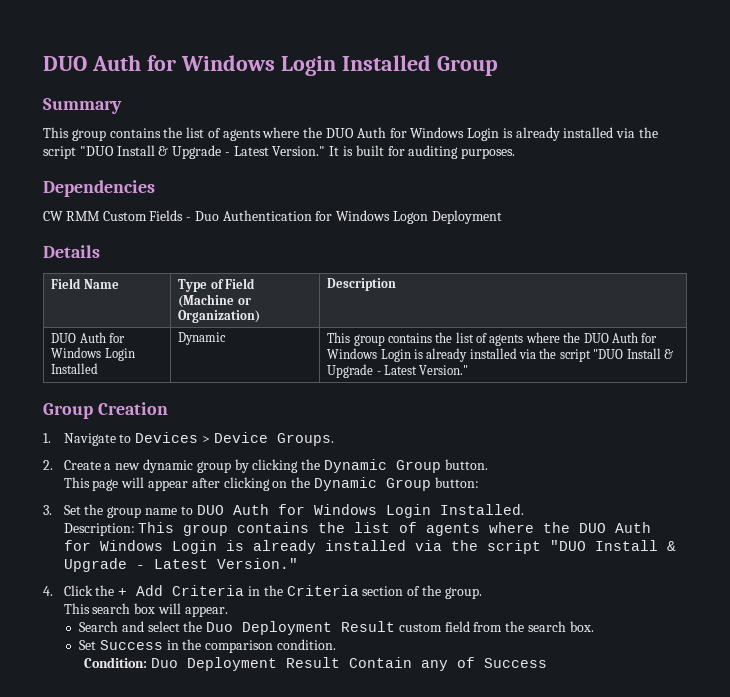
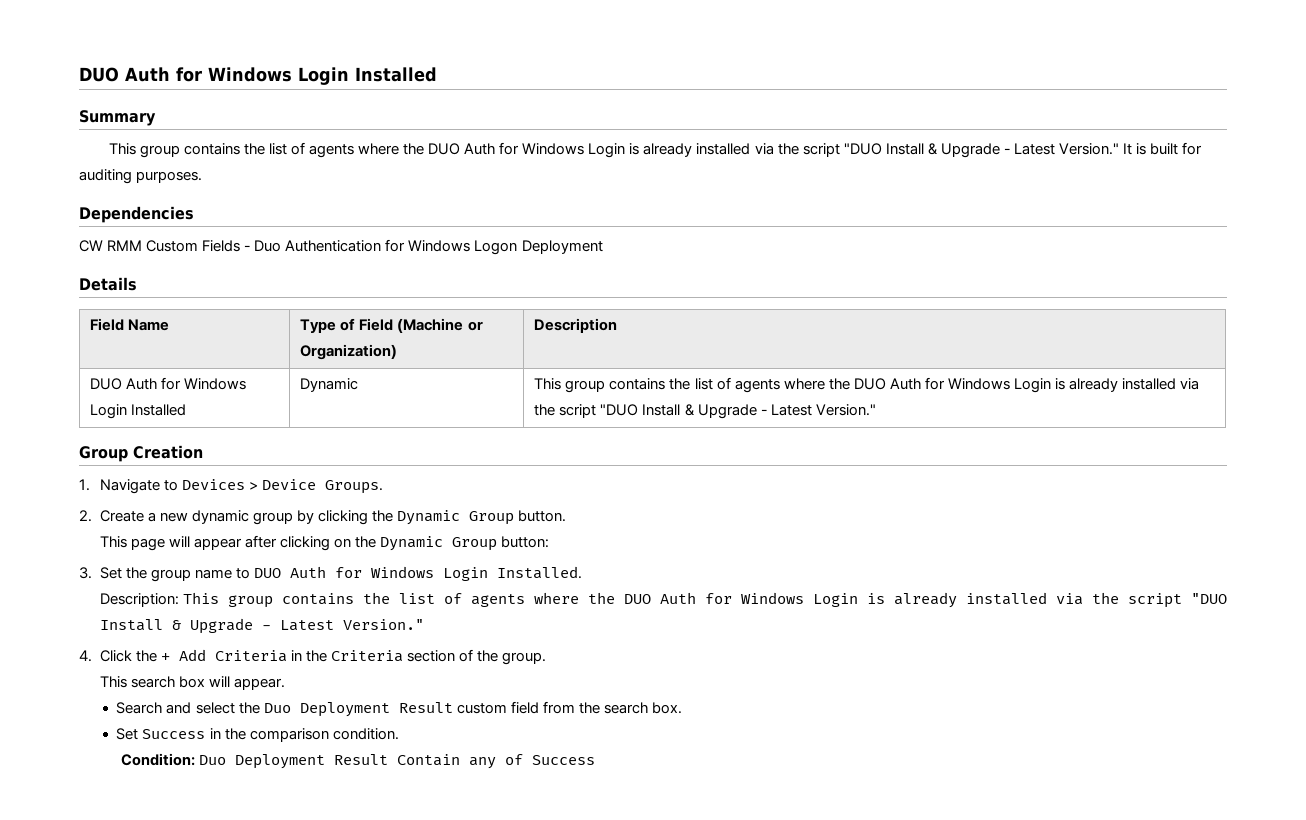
[43,55,498,76] DUO Auth for Windows Login Installed Group -> [79,67,437,85] DUO Auth for Windows Login Installed

